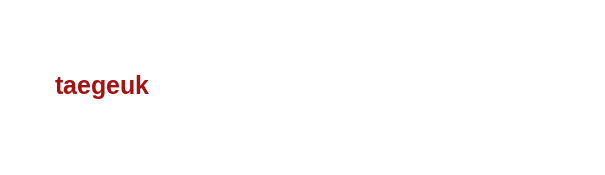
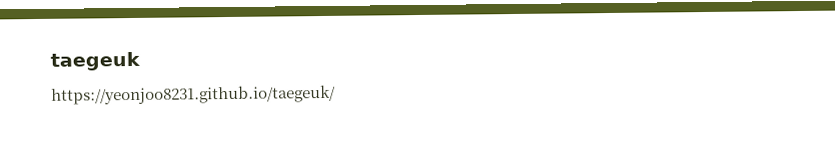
(149, 87) none -> [51,84,336,105] // https://yeonjoo8231.github.io/taegeuk/

